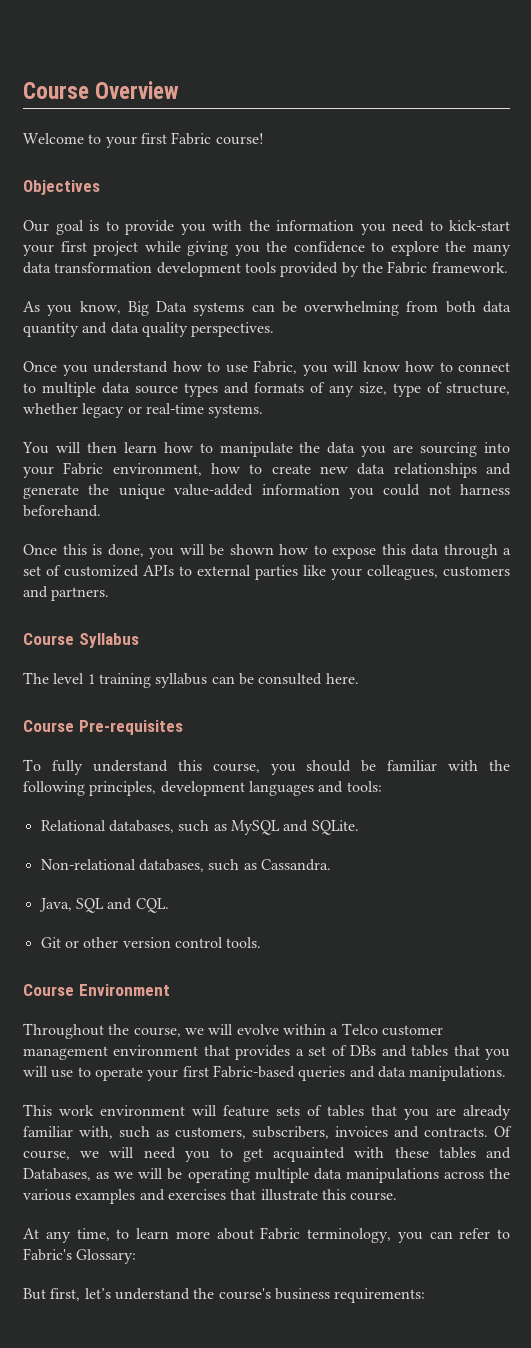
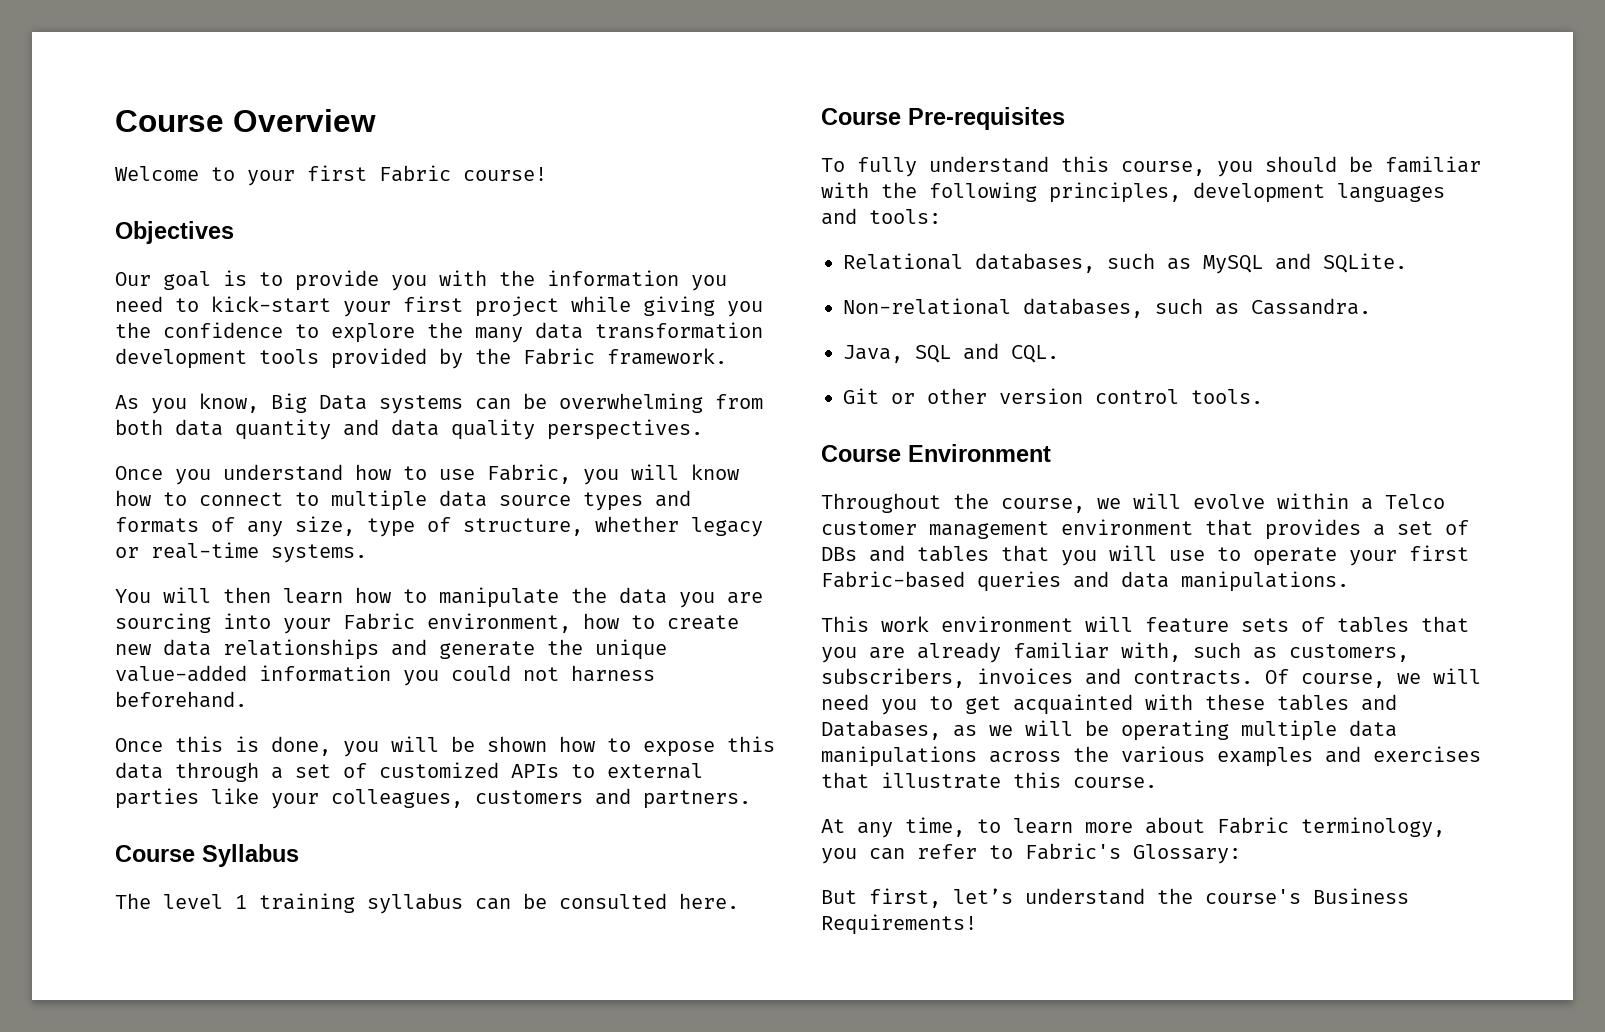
[274,1288,426,1303] business requirements: -> [1313,888,1409,904] [821,914,977,935] Business Requirements!

